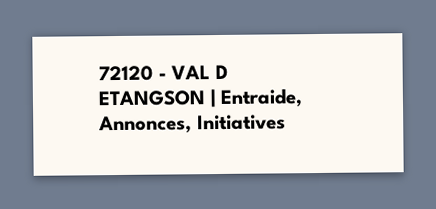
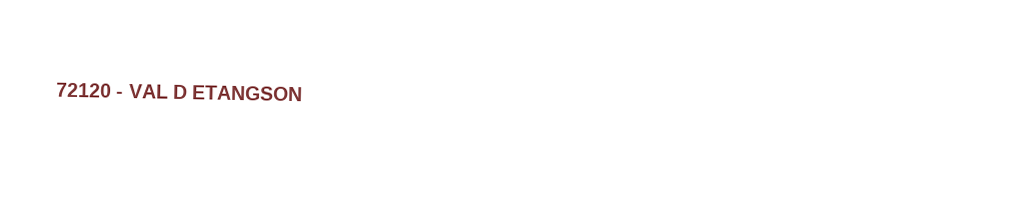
[209,88,304,108] [98,114,286,135] | Entraide, Annonces, Initiatives -> (304, 93) none

